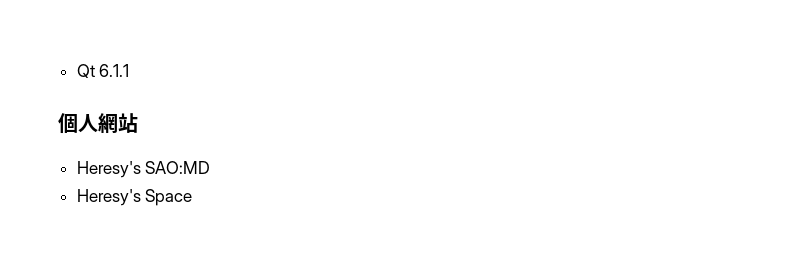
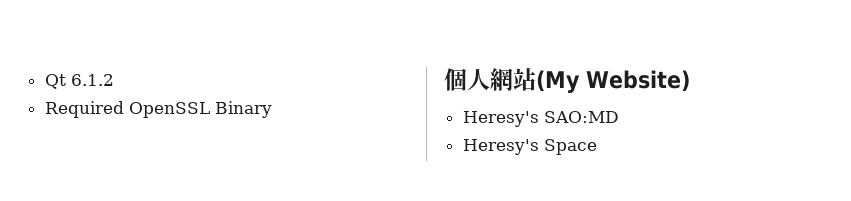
[99,64,130,77] 6.1.1 -> [70,74,114,86] [44,101,272,118] 6.1.2 // Required OpenSSL Binary
(138, 123) none -> [536,70,690,93] (My Website)

